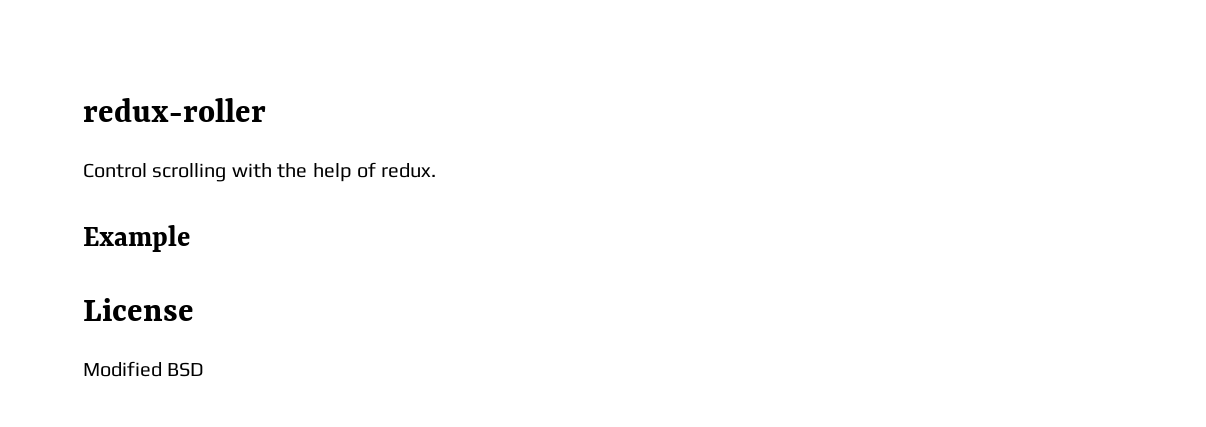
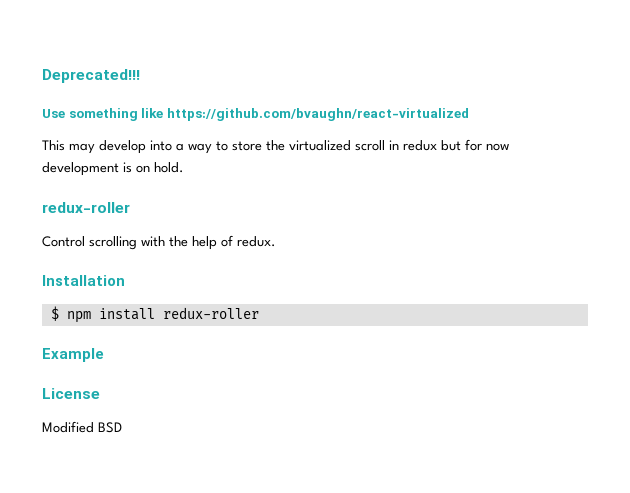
(83, 110) none -> [42,69,140,83] [42,108,469,121] [42,139,509,154] [42,162,184,176] Deprecated!!! // Use something like https://github.com/bvaughn/react-virtualized // This may develop into a way to store the virtualized scroll in redux but for now development is on hold. //
(437, 170) none -> [42,275,125,286] [50,306,259,323] // Installation // $ npm install redux-roller

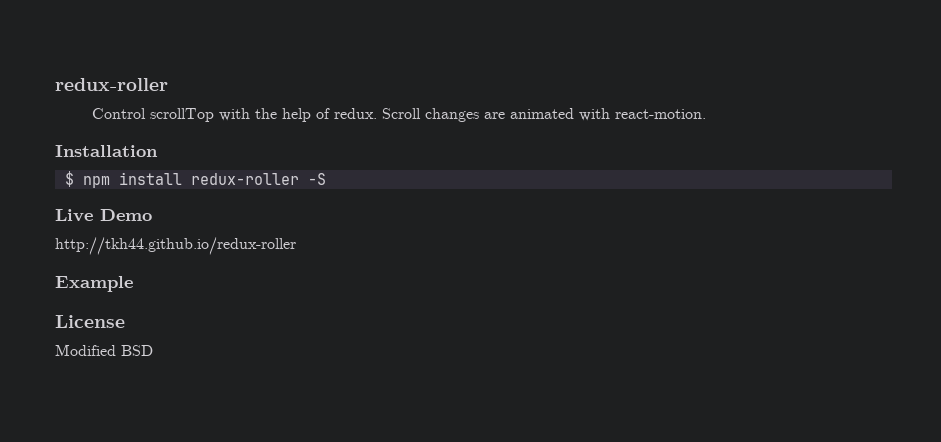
[42,69,140,83] [42,108,469,121] [42,139,509,154] [42,162,184,176] Deprecated!!! // Use something like https://github.com/bvaughn/react-virtualized // This may develop into a way to store the virtualized scroll in redux but for now development is on hold. // -> (55, 84) none
[89,236,137,250] scrolling -> [150,108,215,122] scrollTop
(276, 241) none -> [382,108,707,122] Scroll changes are animated with react-motion.
(259, 313) none -> [307,173,326,185] [55,209,152,222] [55,237,296,255] -S // Live Demo // http://tkh44.github.io/redux-roller

